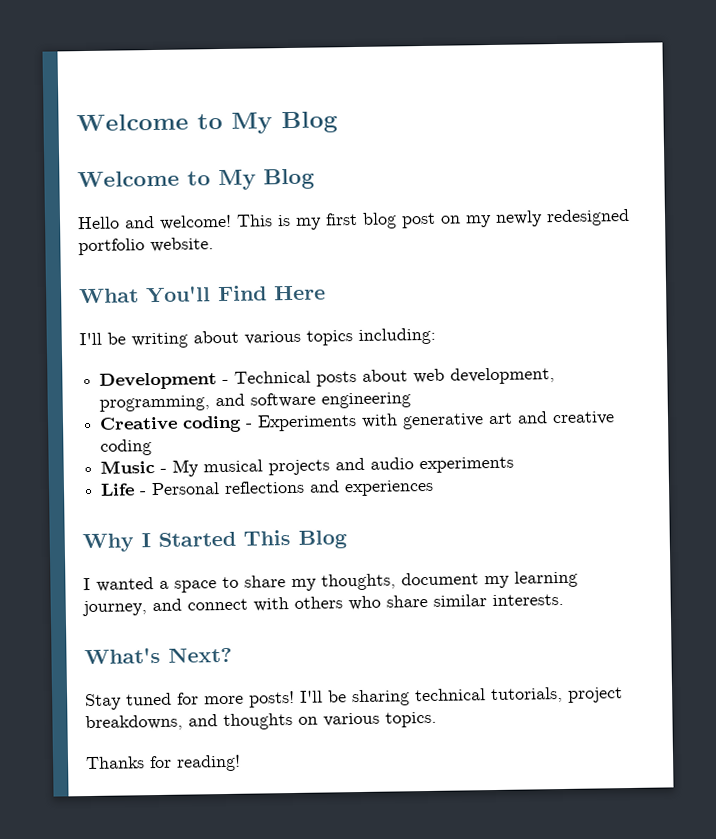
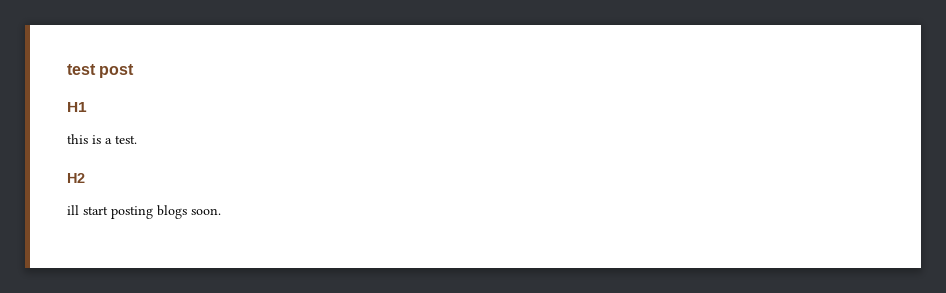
[76,111,338,134] [77,168,315,191] [77,208,630,230] [78,237,214,256] [79,285,326,304] [79,327,436,349] [99,367,556,390] [99,392,412,412] [99,411,616,433] [100,439,153,456] [100,456,515,477] [100,479,435,497] [82,530,347,553] [83,570,578,593] [82,593,564,617] [84,646,232,665] [85,687,623,711] [85,711,437,732] [85,754,241,772] Welcome to My Blog // Welcome to My Blog // Hello and welcome! This is my first blog post on my newly redesigned portfolio website. // What You'll Find Here // I'll be writing about various topics including: // Development - Technical posts about web development, programming, and software engineering // Creative coding - Experiments with generative art and creative coding // Music - My musical projects and audio experiments // Life - Personal reflections and experiences // Why I Started This Blog // I wanted a space to share my thoughts, document my learning journey, and connect with others who share similar interests. // What's Next? // Stay tuned for more posts! I'll be sharing technical tutorials, project breakdowns, and thoughts on various topics. // Thanks for reading! -> [67,64,135,78] [67,102,87,112] [67,134,137,144] [67,173,85,183] [67,205,221,219] test post // H1 // this is a test. // H2 // ill start posting blogs soon.

